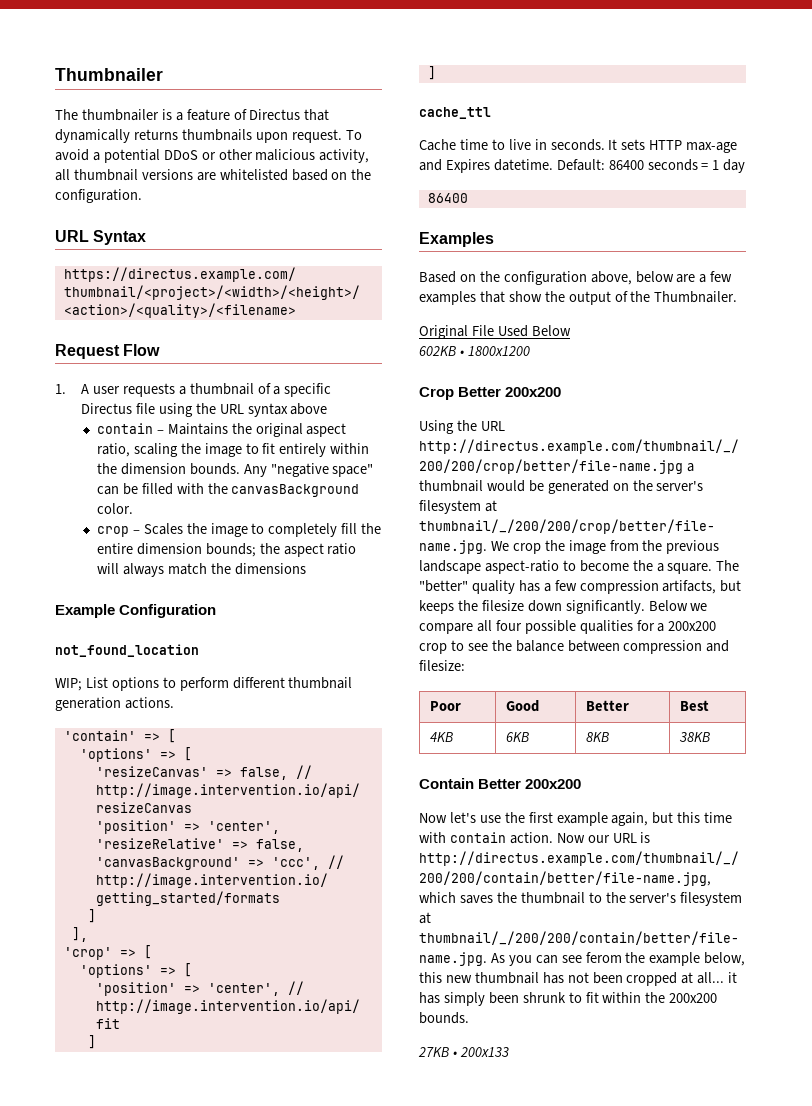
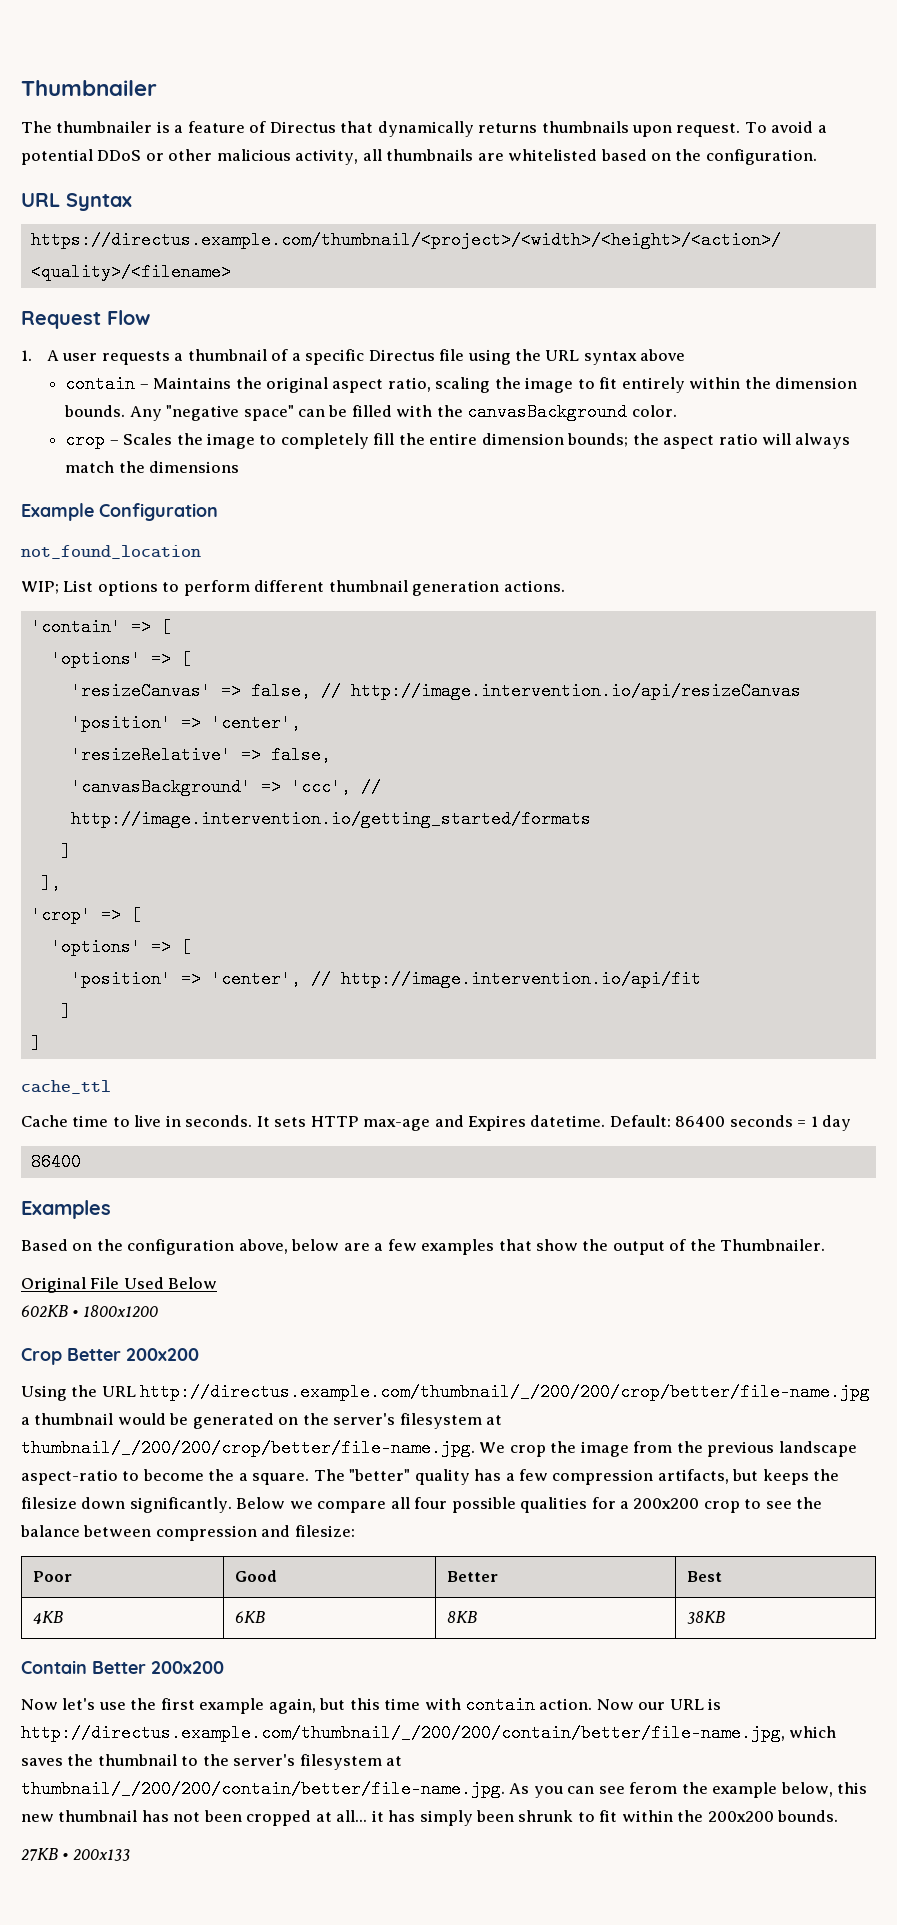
[73,169,193,181] thumbnail versions -> [386,149,474,161] thumbnails

